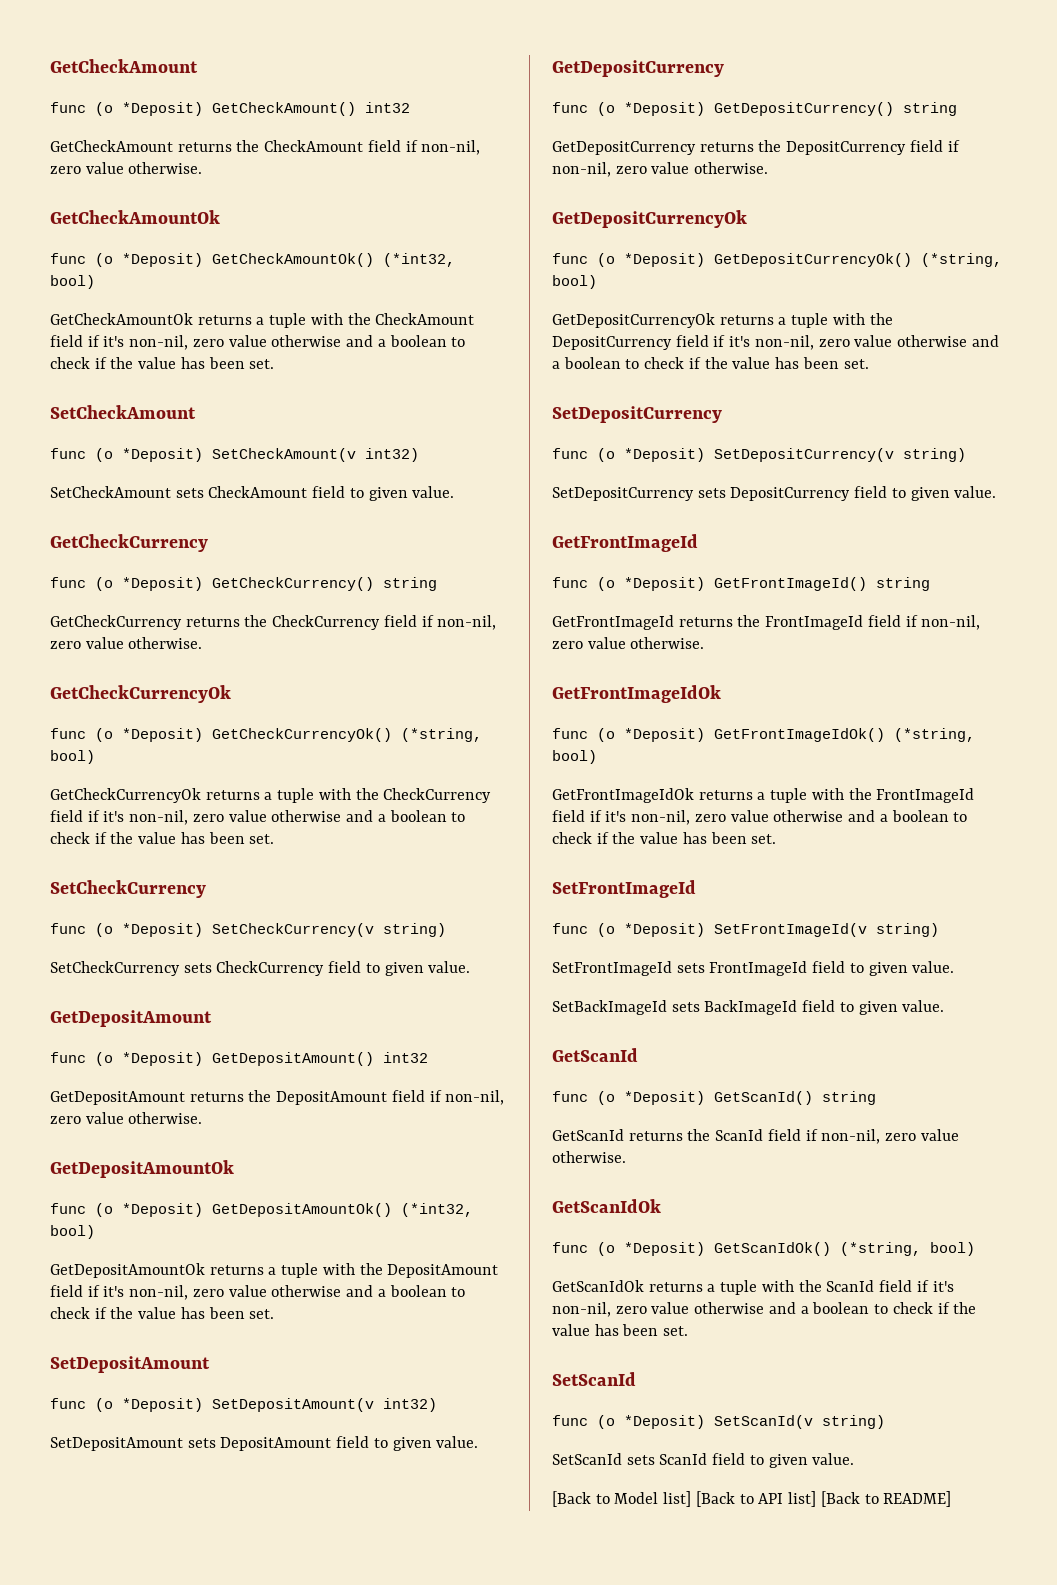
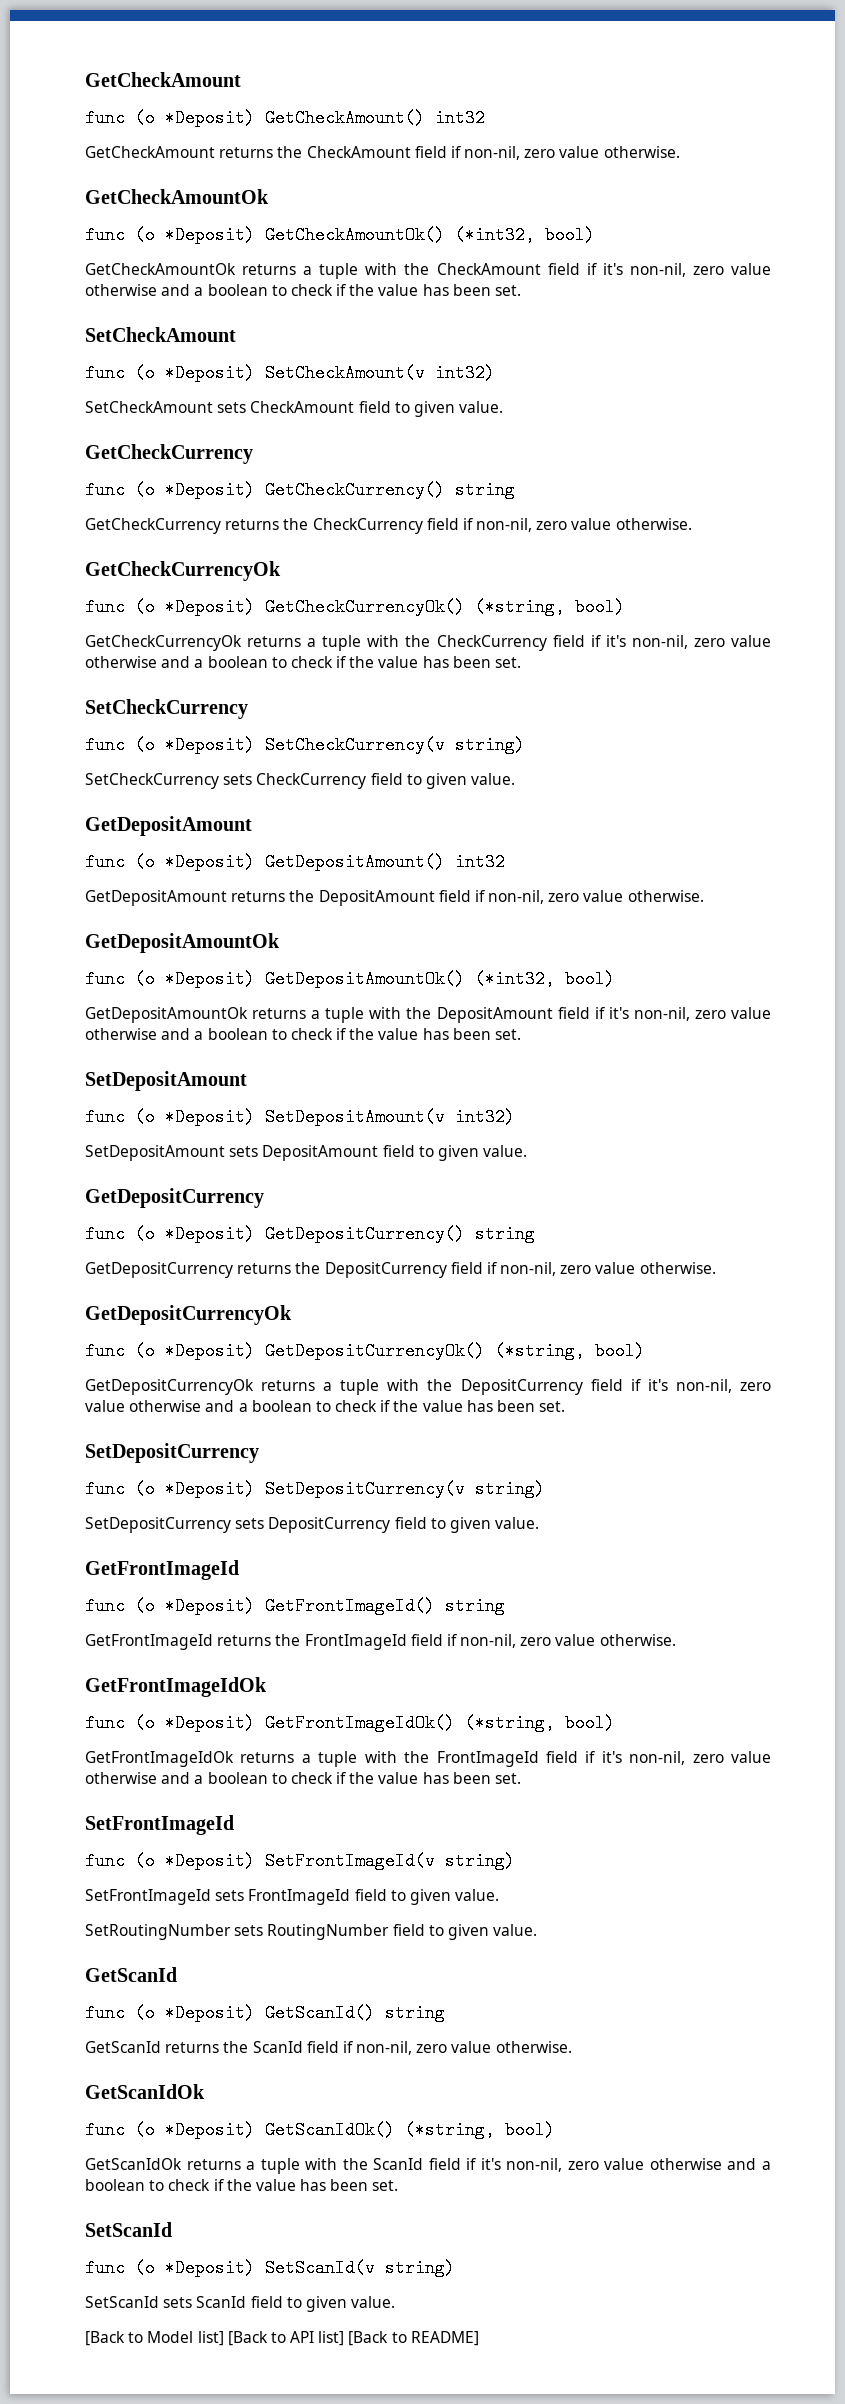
[552,1000,798,1015] SetBackImageId sets BackImageId -> [85,1924,390,1940] SetRoutingNumber sets RoutingNumber

